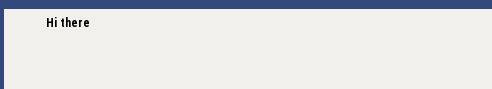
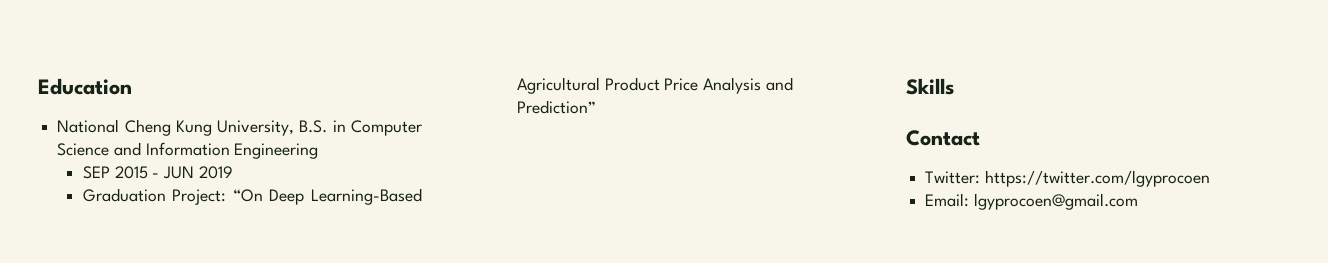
[46,17,91,27] Hi there -> [38,78,132,95] [57,119,423,136] [57,142,319,159] [82,166,233,179] [82,188,423,205] [516,77,793,94] [516,100,596,114] [906,78,954,95] [906,130,980,146] [925,170,1210,187] [925,193,1138,210] Education // National Cheng Kung University, B.S. in Computer Science and Information Engineering // SEP 2015 - JUN 2019 // Graduation Project: “On Deep Learning-Based Agricultural Product Price Analysis and Prediction” // Skills // Contact // Twitter: https://twitter.com/lgyprocoen // Email: lgyprocoen@gmail.com

